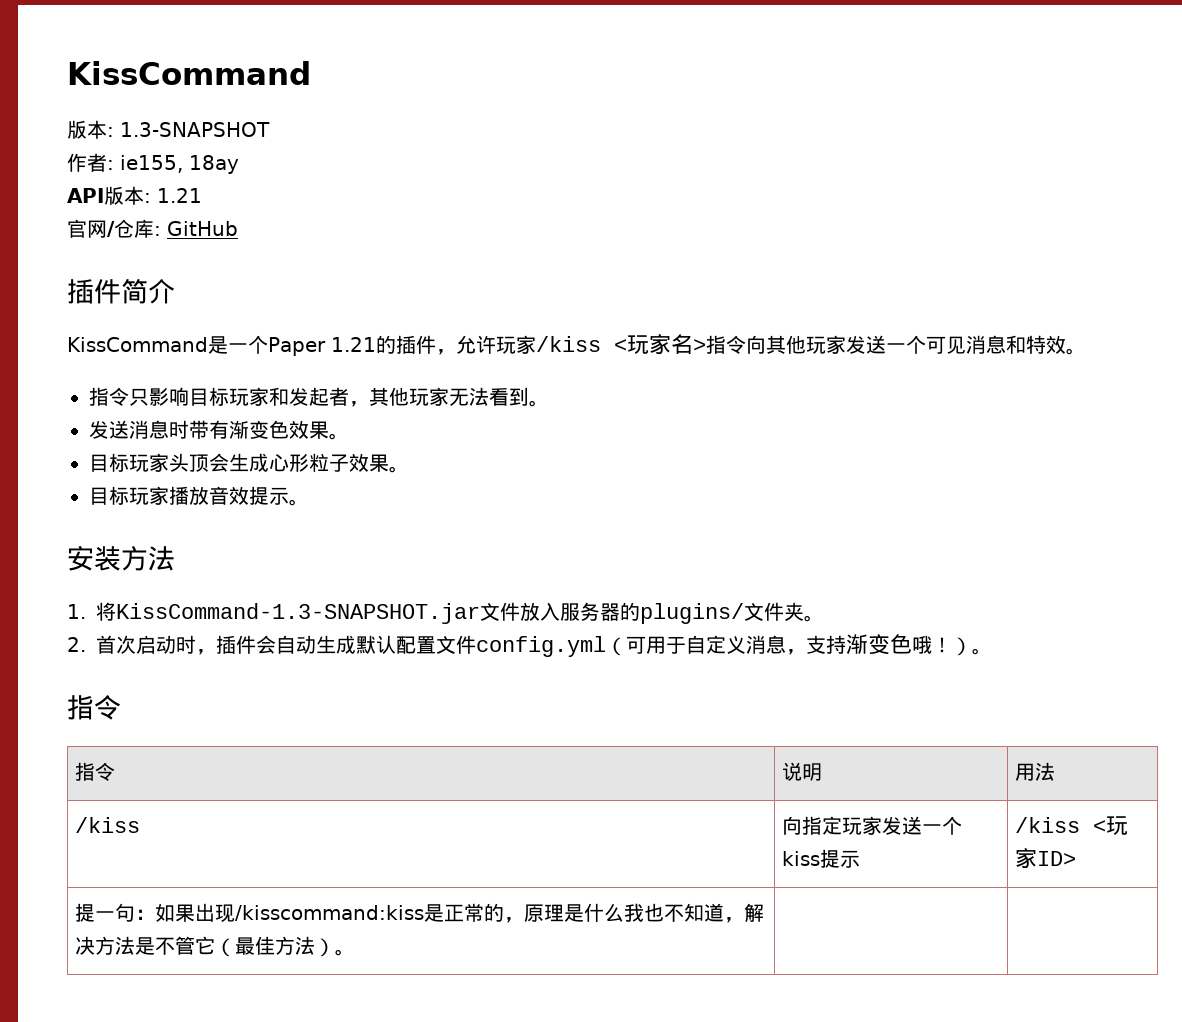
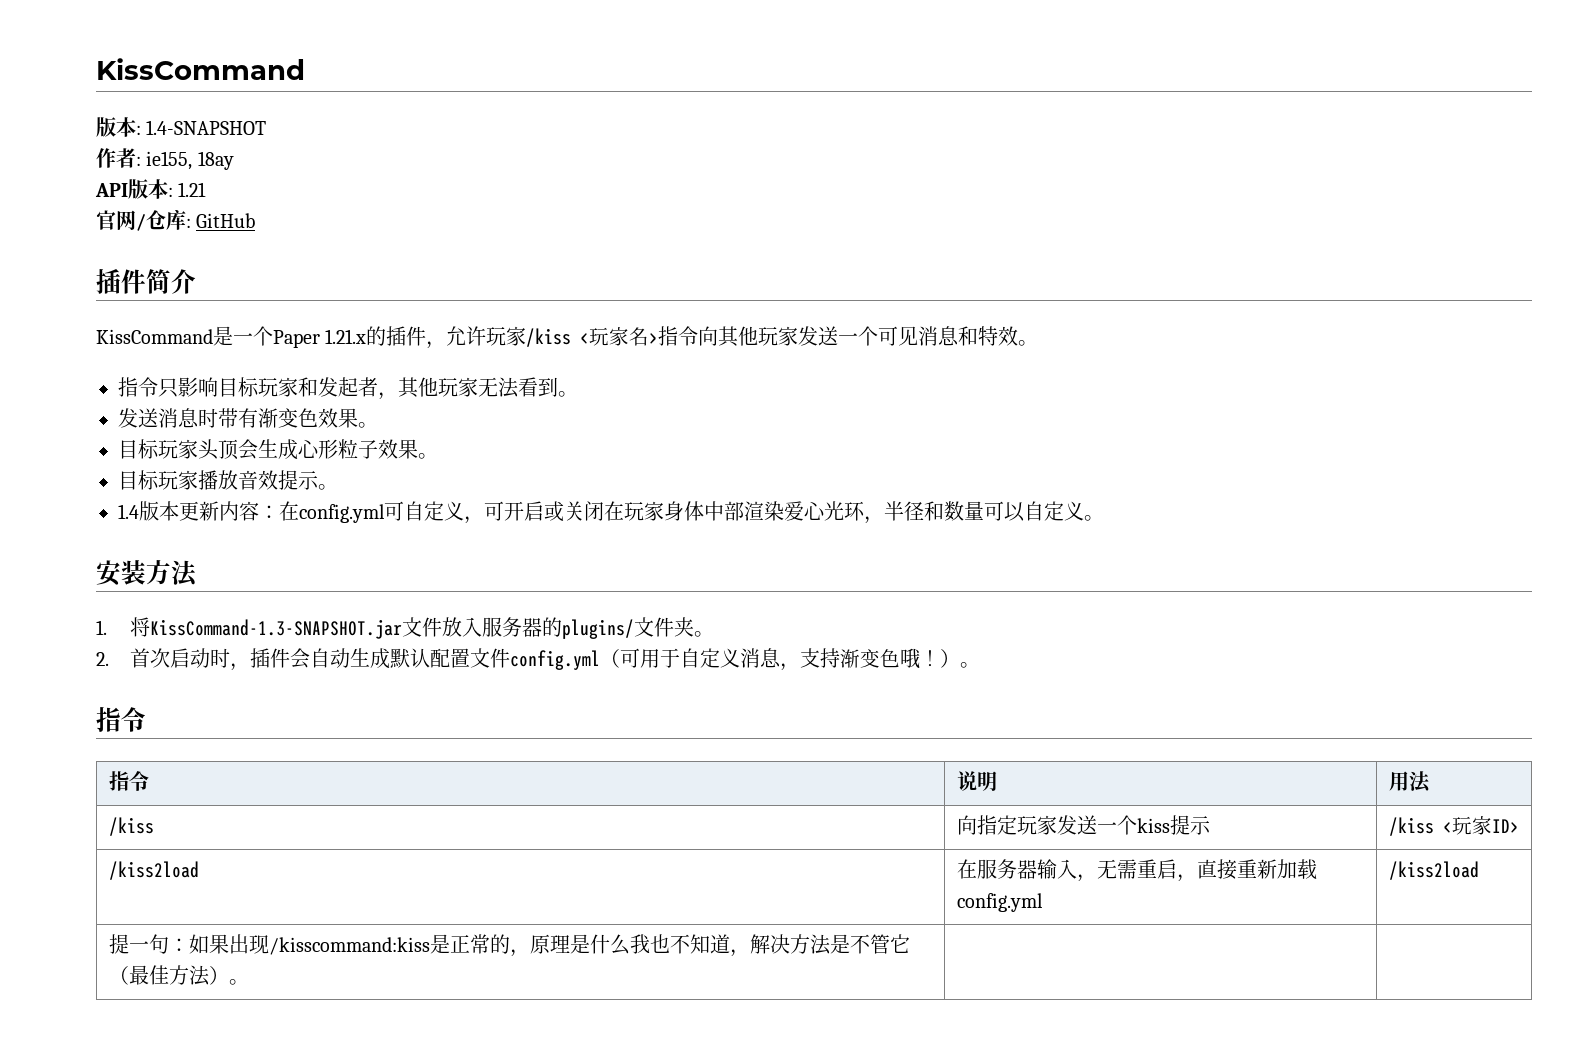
[120,122,270,137] 1.3-SNAPSHOT -> [146,120,267,135] 1.4-SNAPSHOT
[330,337,376,352] 1.21 -> [325,329,367,344] 1.21.x
(309, 502) none -> [118,501,1104,524] // 1.4版本更新内容：在config.yml可自定义，可开启或关闭在玩家身体中部渲染爱心光环，半径和数量可以自定义。
(1077, 858) none -> [108,861,199,880] [956,859,1317,882] [956,893,1043,912] [1388,861,1479,880] // /kiss2load | 在服务器输入，无需重启，直接重新加载config.yml | /kiss2load

